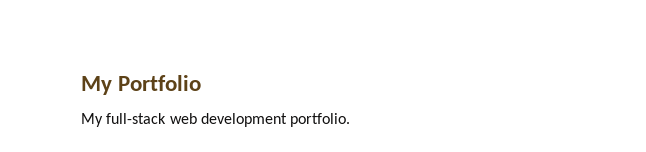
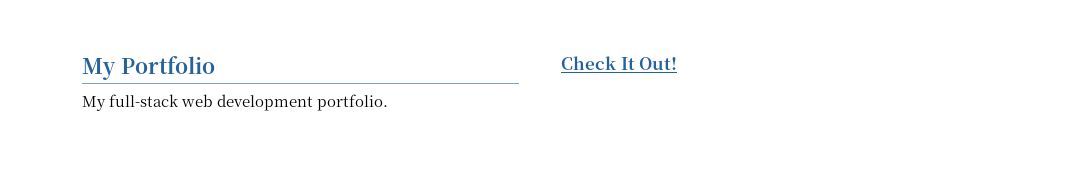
(351, 120) none -> [561,56,678,70] // Check It Out!

